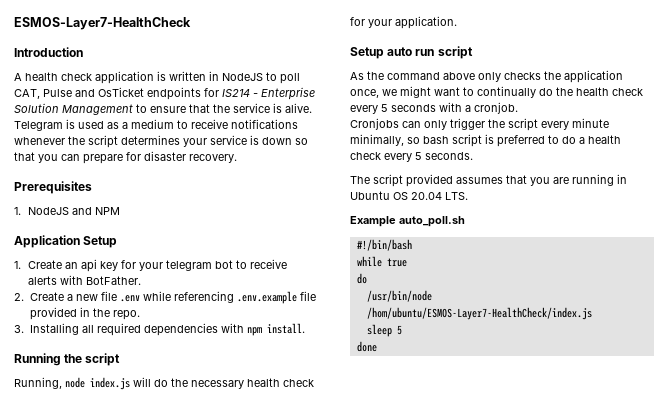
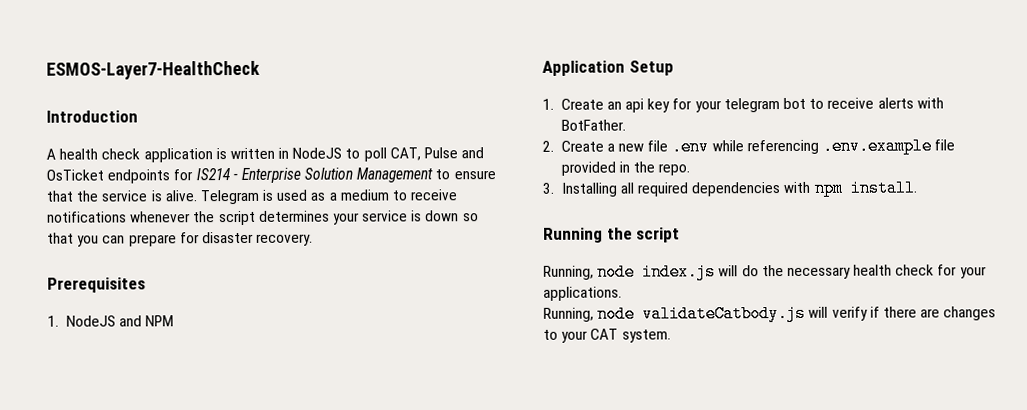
[395,16,457,29] [350,46,473,59] [350,70,623,83] [350,86,643,98] [350,102,518,114] [350,118,609,131] [350,134,621,147] [350,152,473,162] [350,174,627,187] [350,191,468,200] [350,216,465,227] [356,239,412,251] [356,256,407,267] [356,273,367,284] [366,290,432,302] [366,307,592,320] [366,324,402,337] [356,341,377,352] application. // Setup auto run script // As the command above only checks the application once, we might want to continually do the health check every 5 seconds with a cronjob. // Cronjobs can only trigger the script every minute minimally, so bash script is preferred to do a health check every 5 seconds. // The script provided assumes that you are running in Ubuntu OS 20.04 LTS. // Example auto_poll.sh // #!/bin/bash // while true // do // /usr/bin/node /hom/ubuntu/ESMOS-Layer7-HealthCheck/index.js // sleep 5 // done -> [543,286,622,301] [543,304,997,323] [543,328,671,343] applications. // Running, node validateCatbody.js will verify if there are changes to your CAT system.

